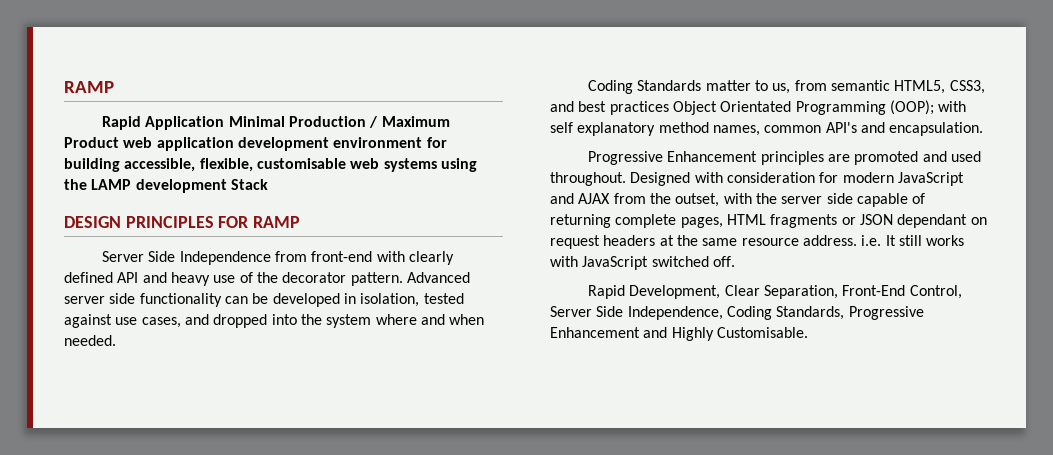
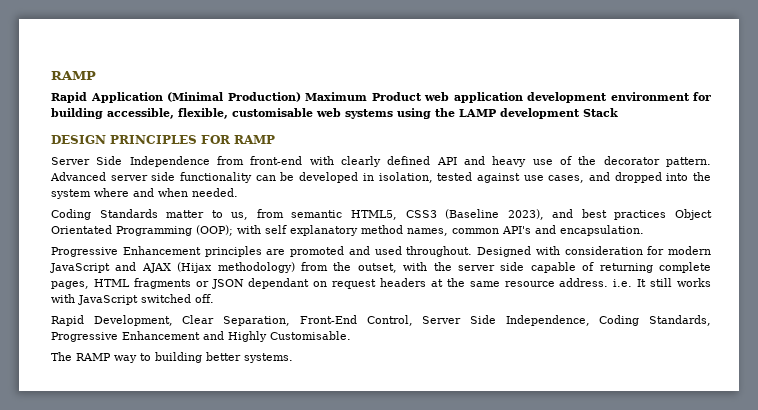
[228,116,379,128] Minimal Production / -> [167,92,301,102] (Minimal Production)
[949,80,985,94] CSS3, -> [405,209,544,220] CSS3 (Baseline 2023),
(611, 198) none -> [177,262,295,273] (Hijax methodology)
(808, 332) none -> [51,352,293,363] // The RAMP way to building better systems.

